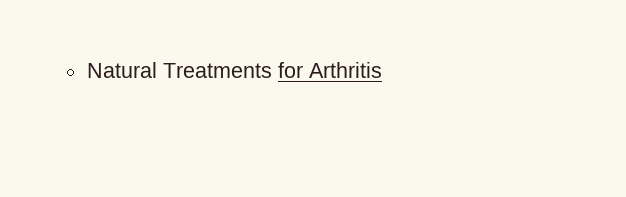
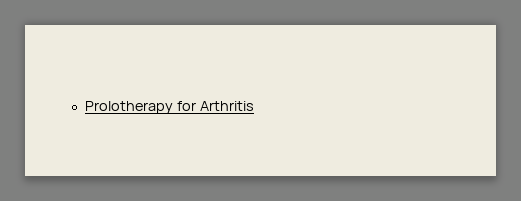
[86,62,272,78] Natural Treatments -> [84,101,173,114] Prolotherapy

